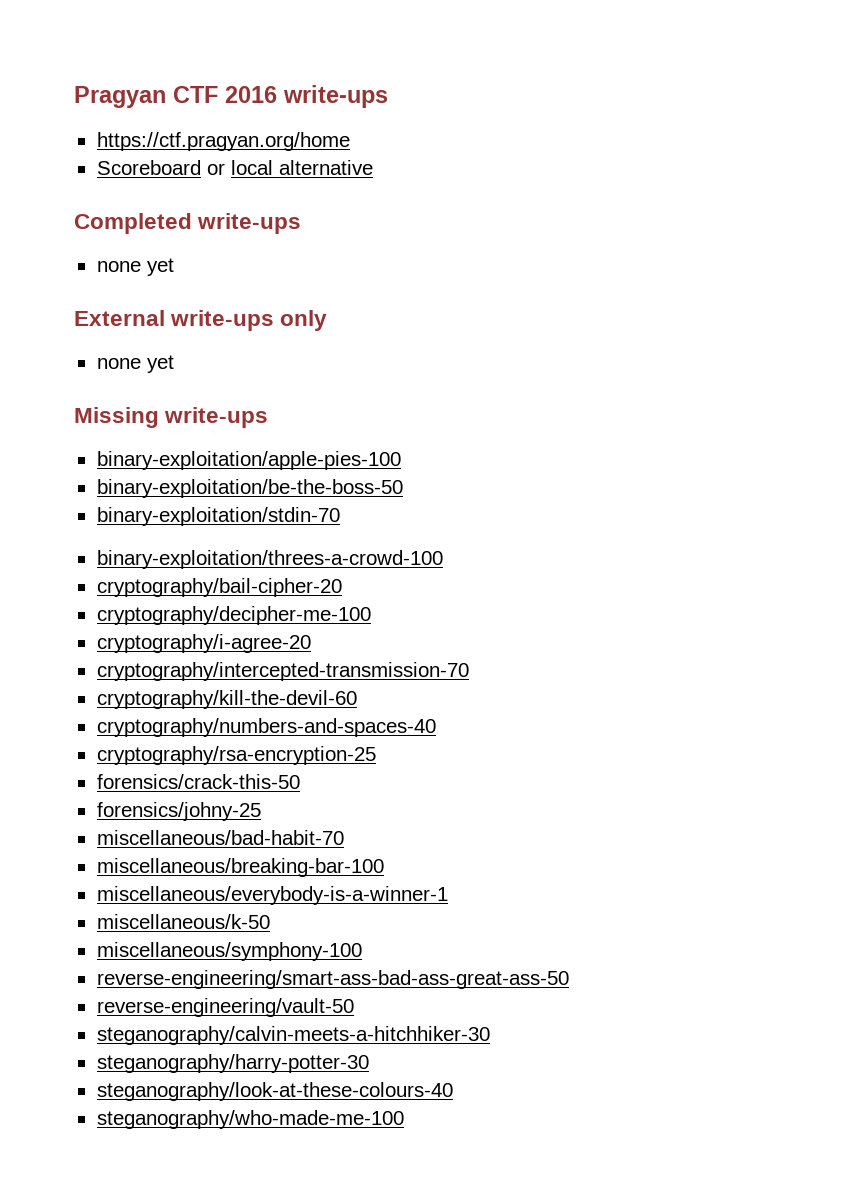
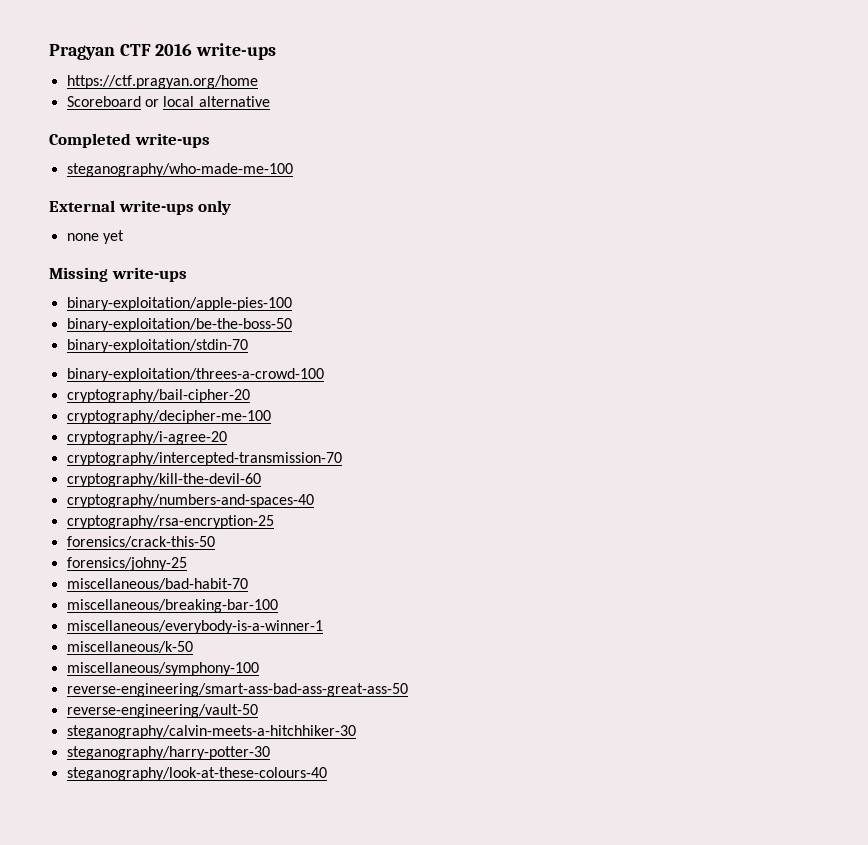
[96,258,174,276] none yet -> [66,163,293,177] steganography/who-made-me-100
[96,1110,404,1129] // steganography/who-made-me-100 -> (327, 774) none

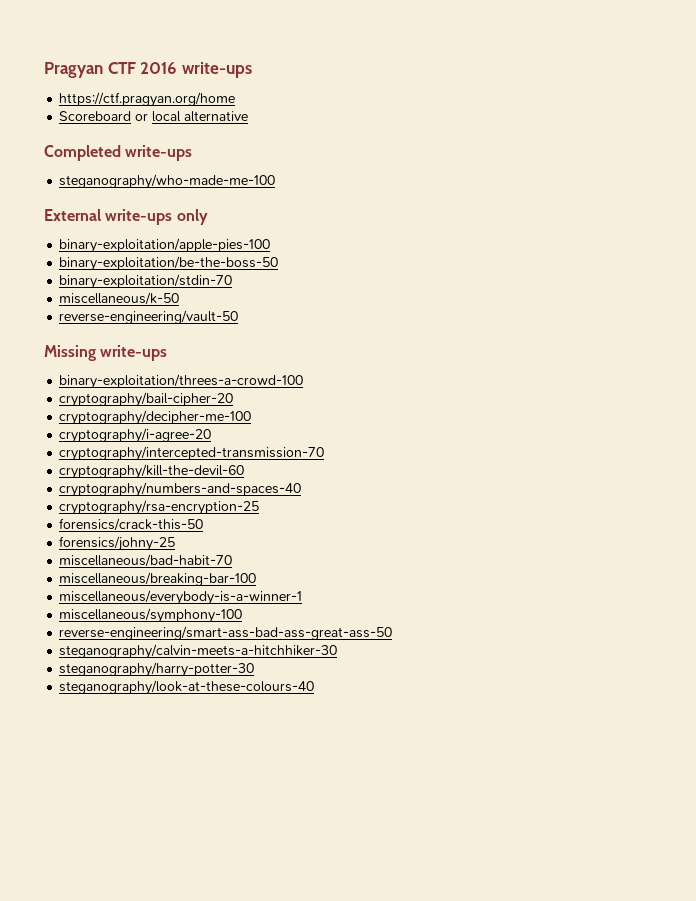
[66,230,124,244] [49,267,187,282] // none yet // Missing write-ups -> (208, 217) none
(248, 346) none -> [59,292,180,305] [59,310,239,324] [44,345,168,361] // miscellaneous/k-50 // reverse-engineering/vault-50 // Missing write-ups
[66,641,193,653] // miscellaneous/k-50 -> (303, 597) none
[66,704,258,718] // reverse-engineering/vault-50 -> (393, 633) none

